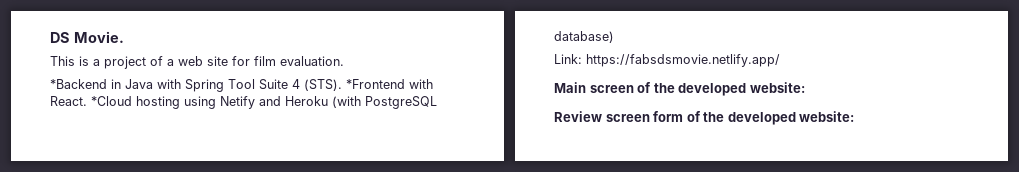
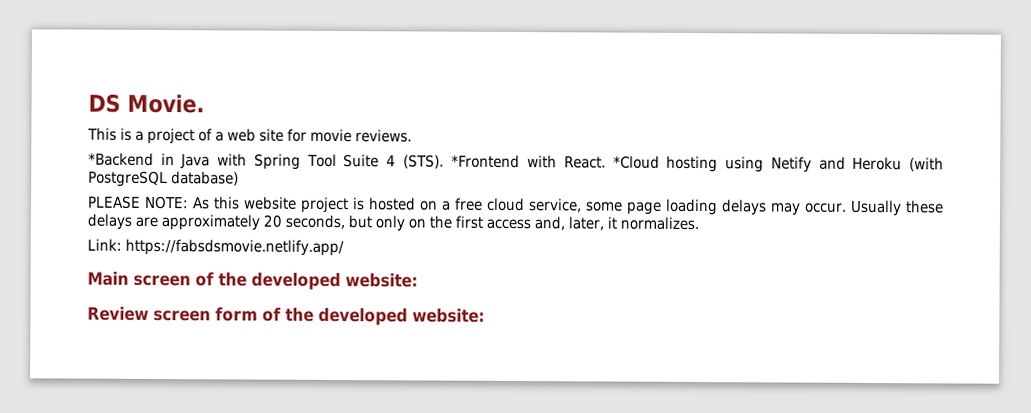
[254,56,344,66] film evaluation. -> [310,128,412,143] movie reviews.
(614, 37) none -> [87,195,945,217] [87,213,699,232] // PLEASE NOTE: As this website project is hosted on a free cloud service, some page loading delays may occur. Usually these delays are approximately 20 seconds, but only on the first access and, later, it normalizes.

